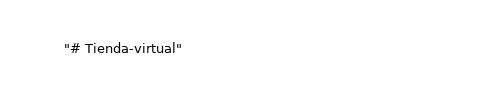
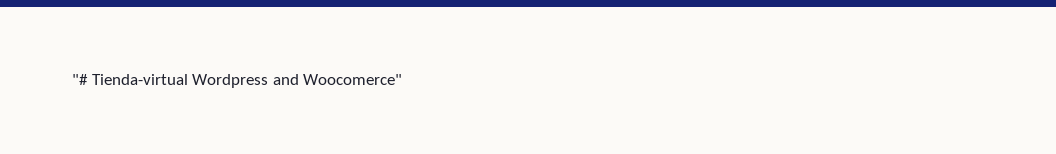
[84,42,182,53] Tienda-virtual" -> [91,74,403,88] Tienda-virtual Wordpress and Woocomerce"

